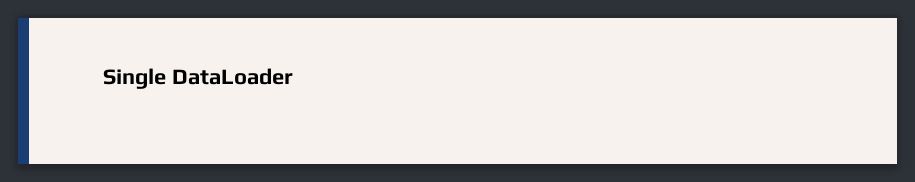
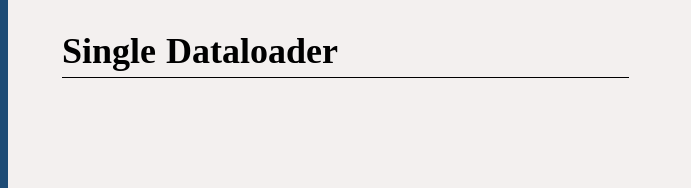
[171,68,293,85] DataLoader -> [165,38,338,63] Dataloader

